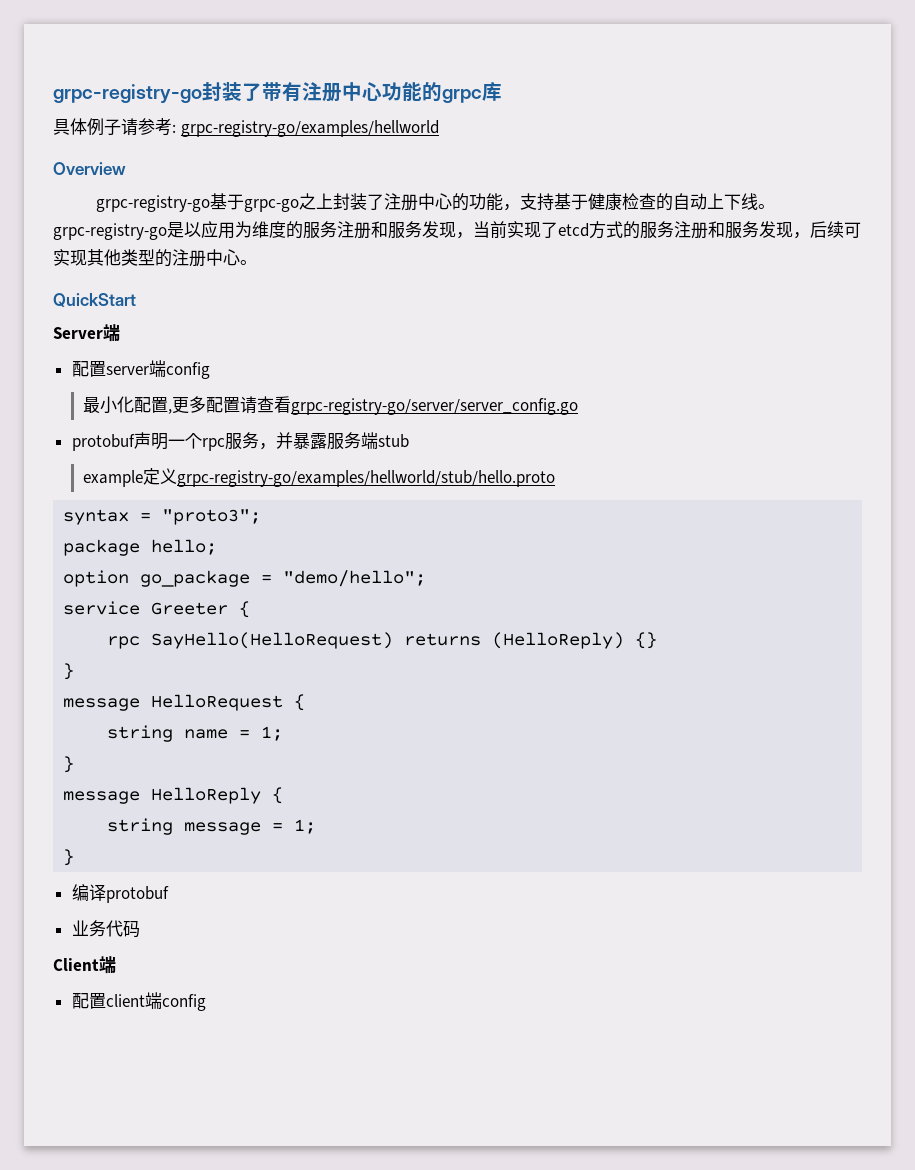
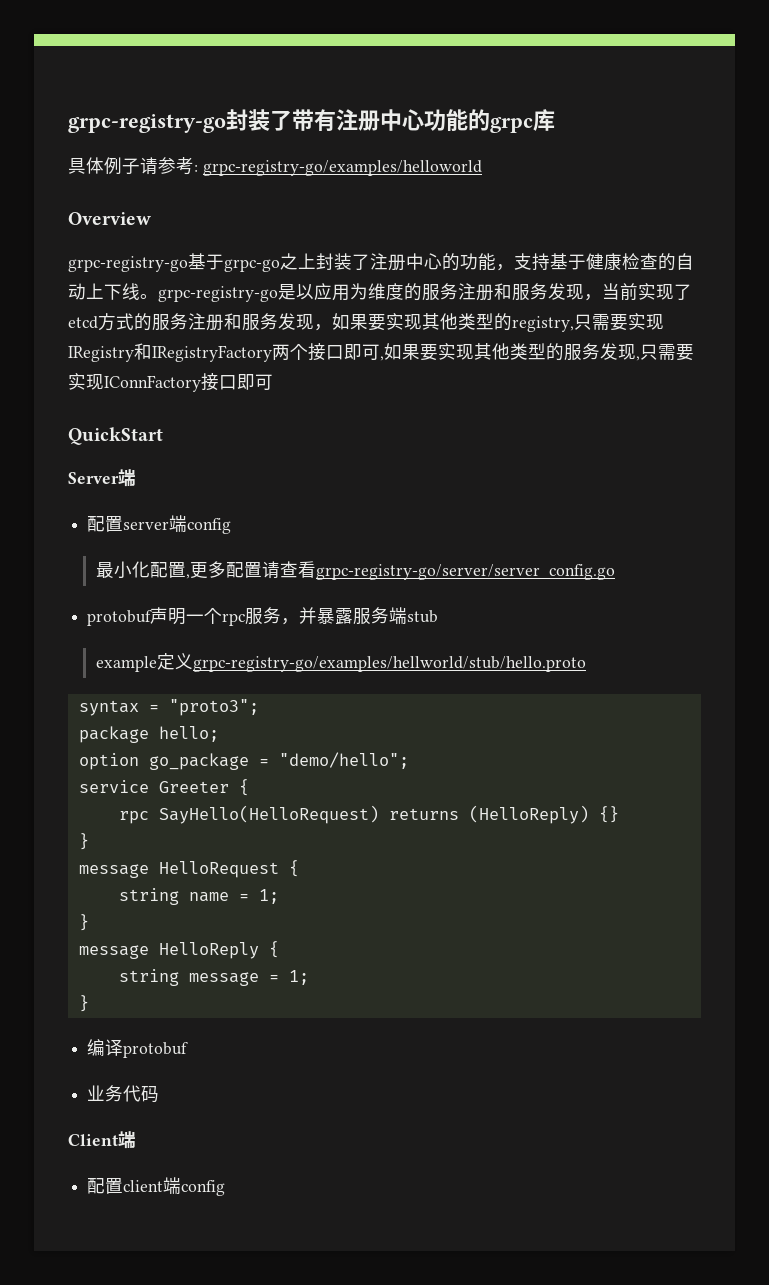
[180,120,439,137] grpc-registry-go/examples/hellworld -> [202,160,482,176] grpc-registry-go/examples/helloworld
[810,221,861,238] [53,249,257,267] 后续可实现其他类型的注册中心。 -> [332,313,664,332] [68,343,694,362] [68,373,273,392] 如果要实现其他类型的registry,只需要实现IRegistry和IRegistryFactory两个接口即可,如果要实现其他类型的服务发现,只需要实现IConnFactory接口即可

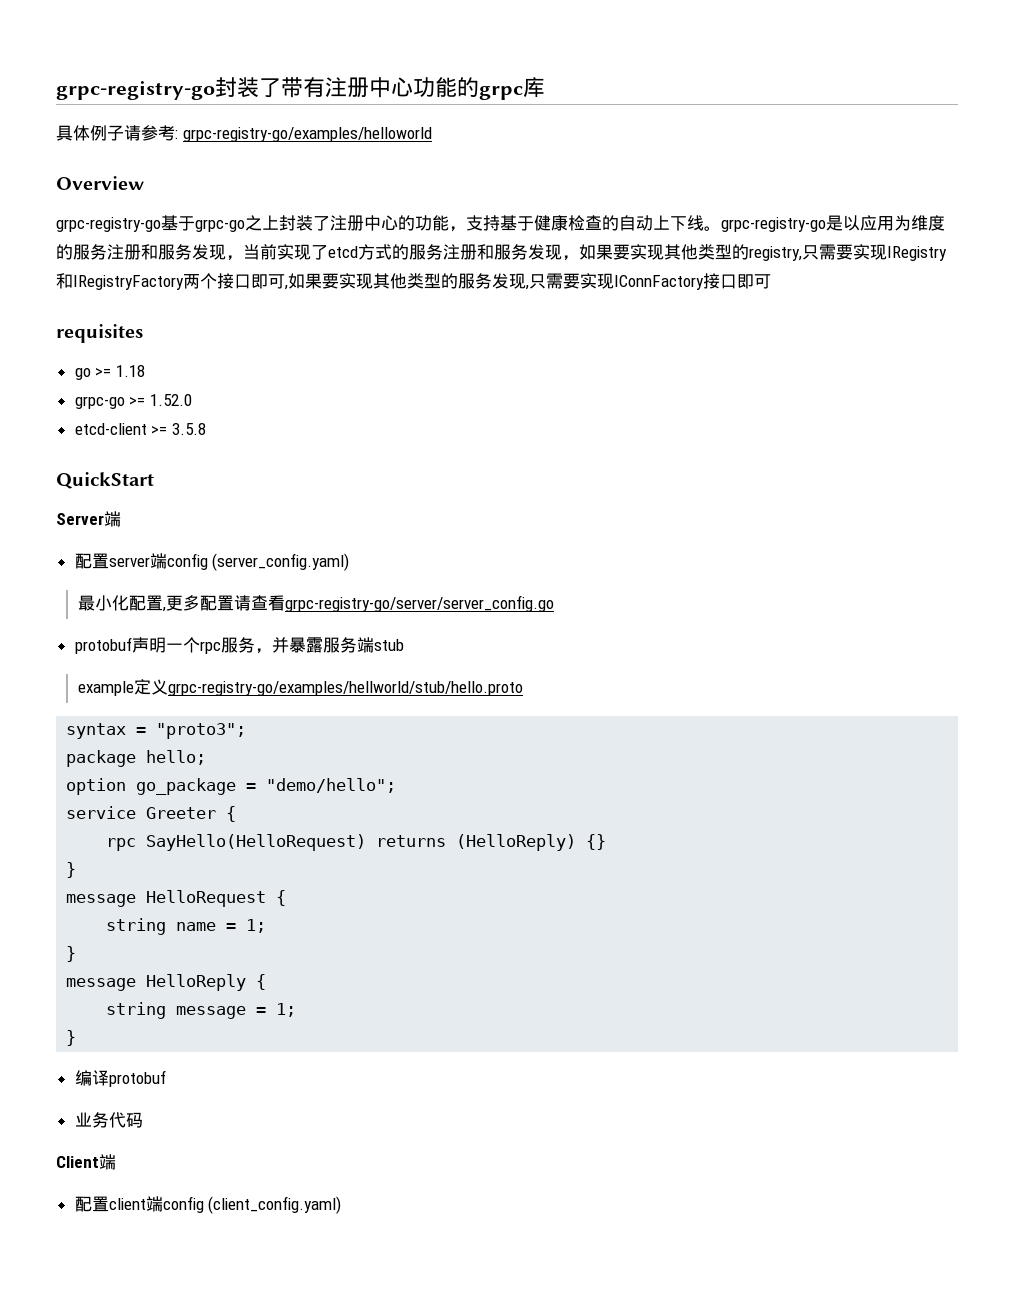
(273, 382) none -> [56,324,143,343] [74,365,145,380] [74,394,192,409] [74,423,206,435] // requisites // go >= 1.18 // grpc-go >= 1.52.0 // etcd-client >= 3.5.8
(232, 526) none -> [212,553,350,571] (server_config.yaml)
(226, 1188) none -> [208,1196,342,1214] (client_config.yaml)

